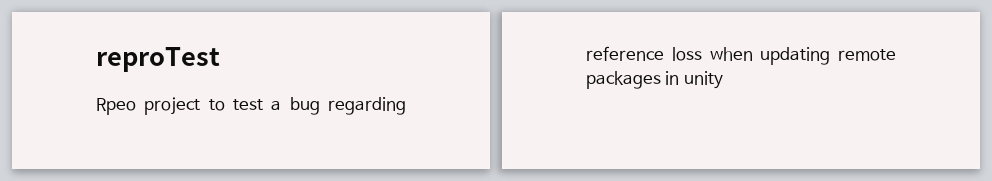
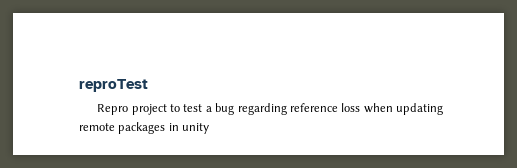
[96,98,136,115] Rpeo -> [97,104,129,115] Repro

